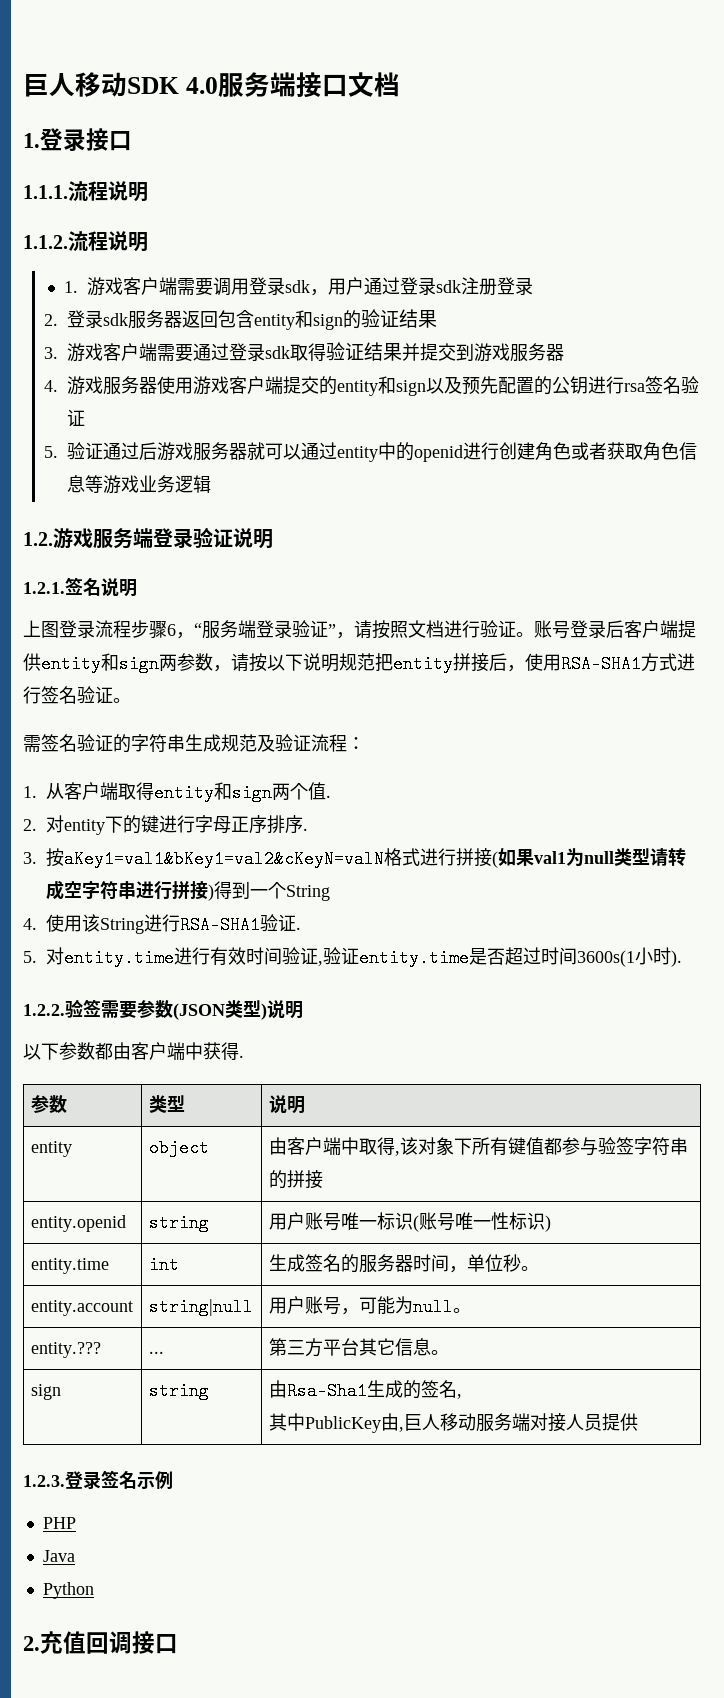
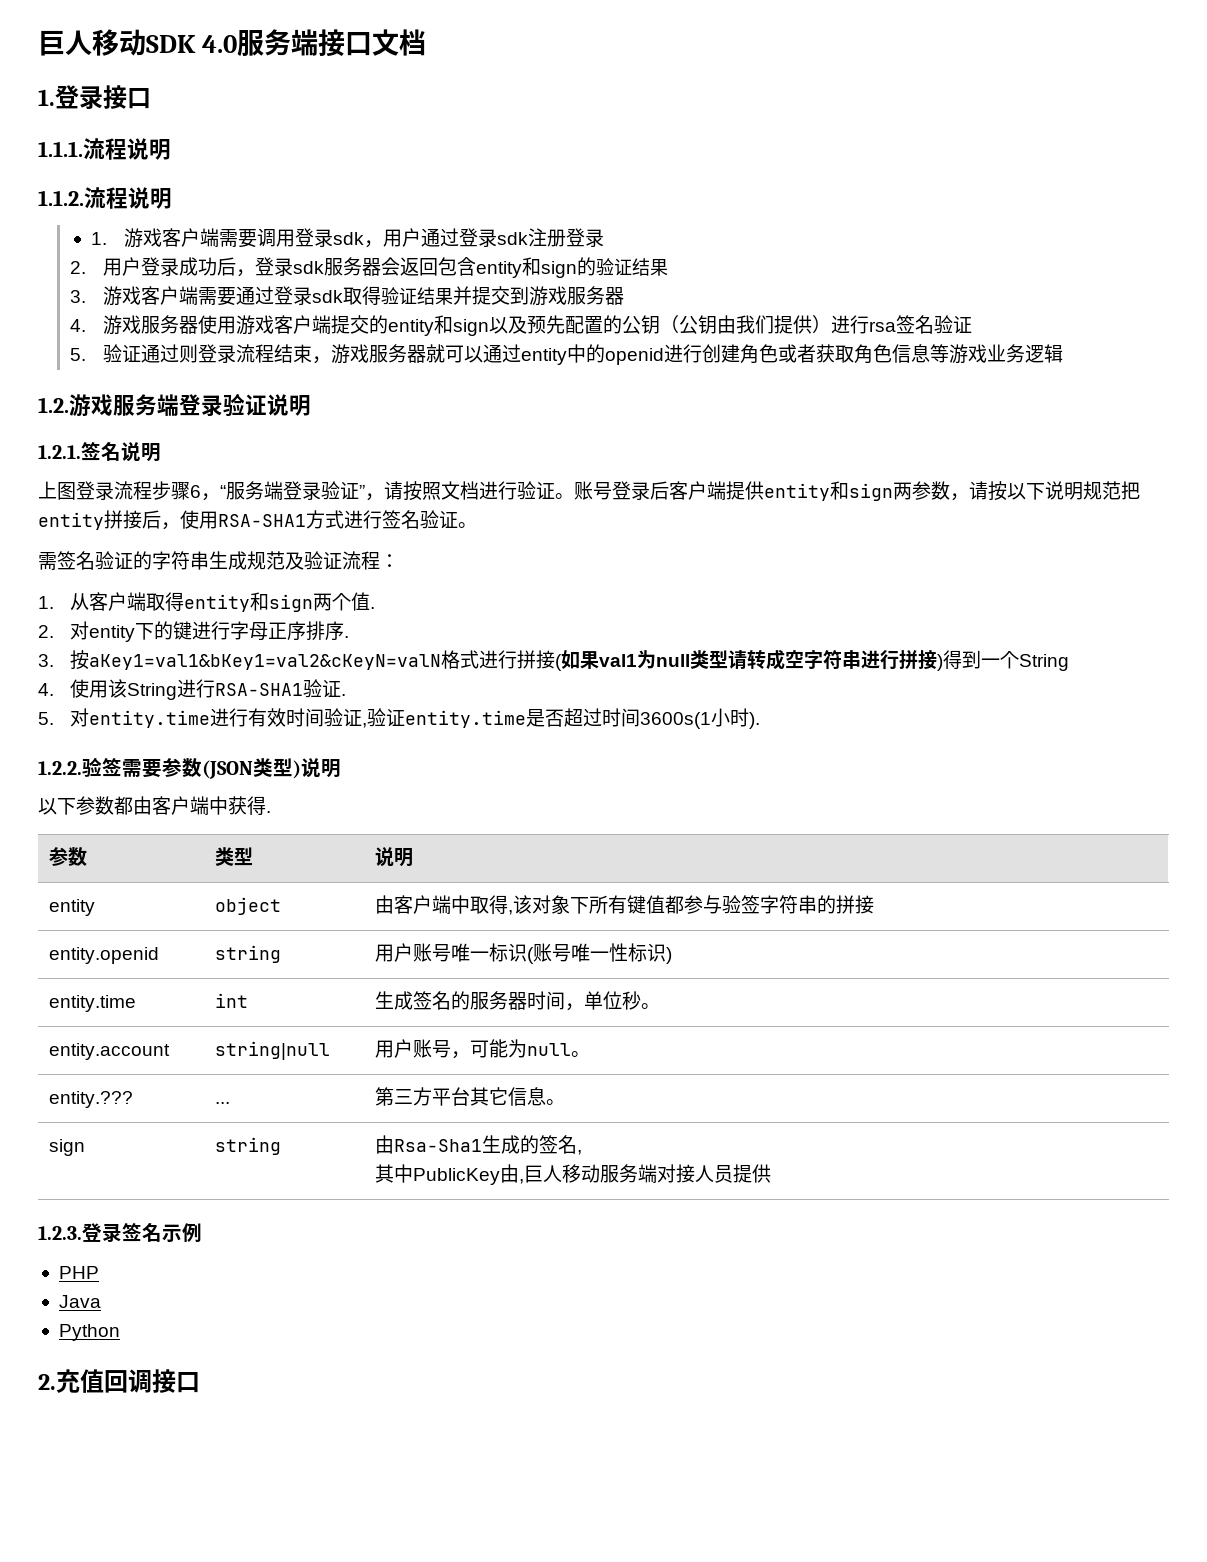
(59, 320) none -> [102,257,255,277] 用户登录成功后，
(183, 319) none -> [380,257,400,276] 会
(589, 385) none -> [659,315,831,334] （公钥由我们提供）
[139,442,158,460] 后 -> [178,344,331,364] 则登录流程结束，

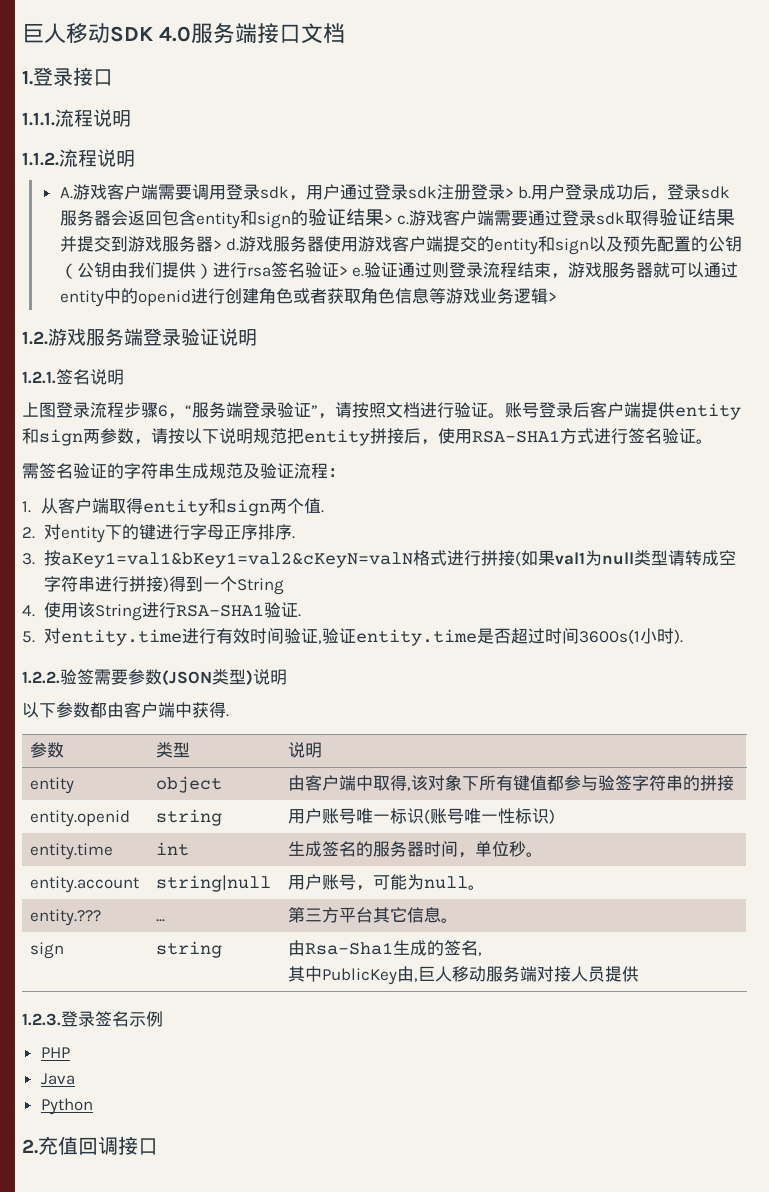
[91,232,108,245] 1. -> [59,187,73,199] A.
[70,261,87,274] // 2. -> [504,186,532,199] > b.
[70,290,87,303] // 3. -> [383,214,410,225] > c.
[70,319,87,332] // 4. -> [212,238,240,251] > d.
[70,348,87,361] // 5. -> [338,266,365,277] > e.
(1063, 353) none -> [547,292,557,302] >

